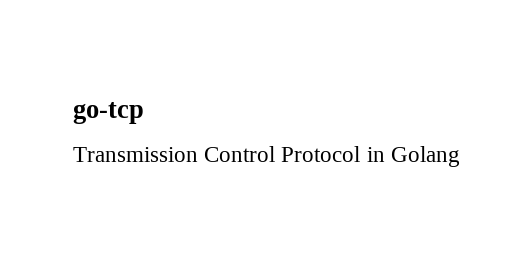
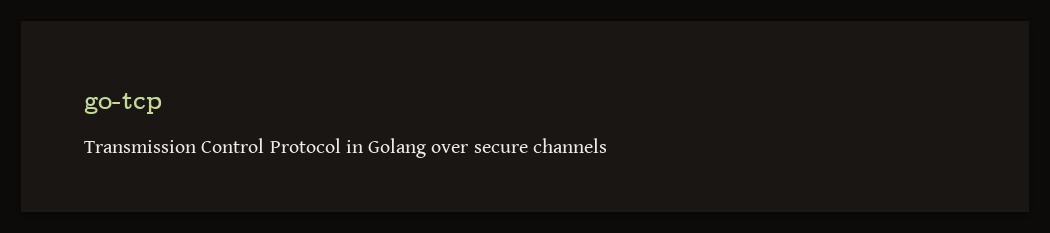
(460, 156) none -> [431,138,607,153] over secure channels

